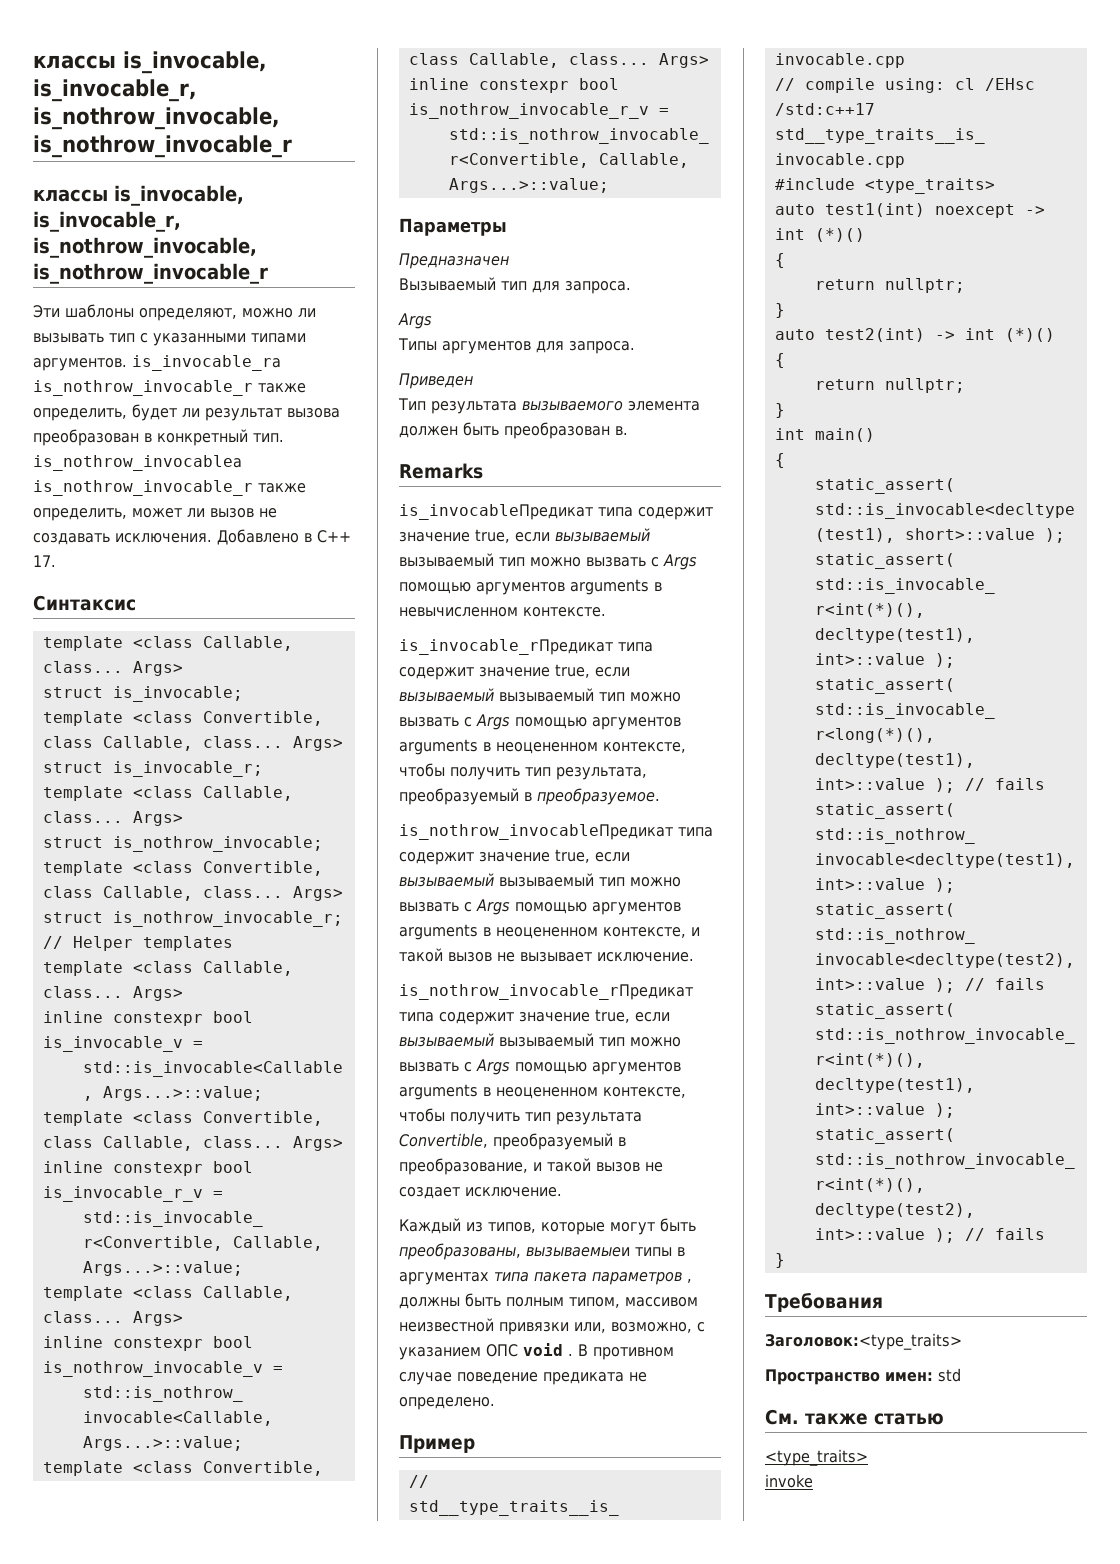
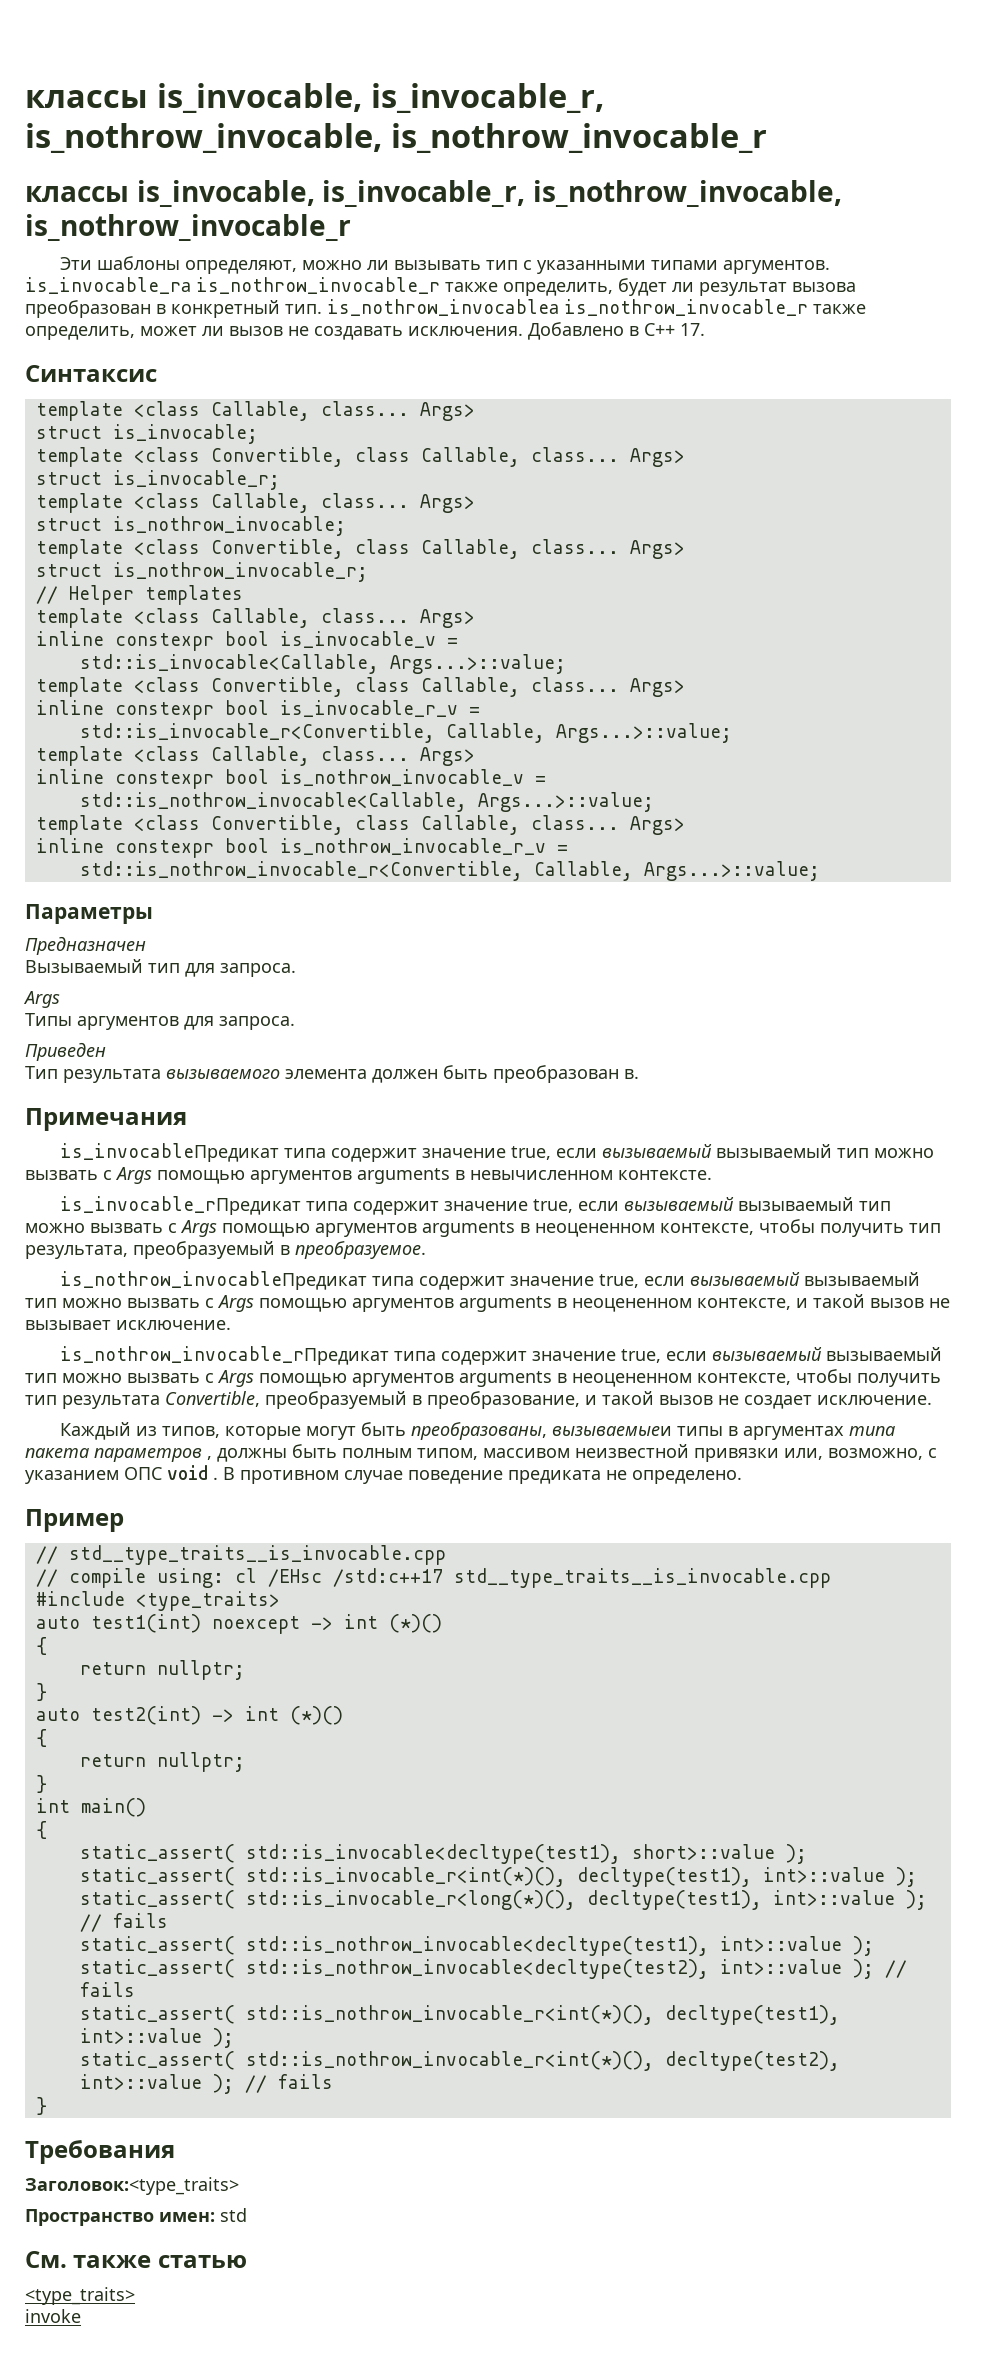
[399,463,483,479] Remarks -> [25,1108,187,1131] Примечания

